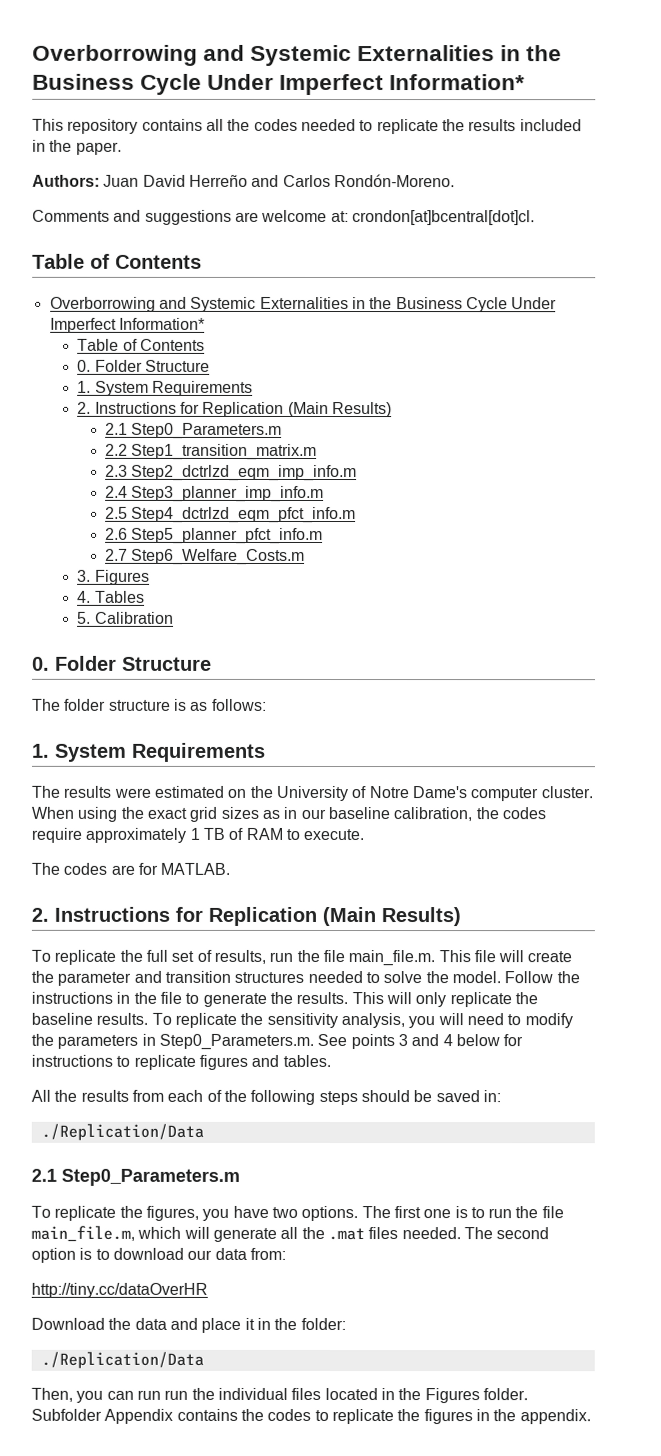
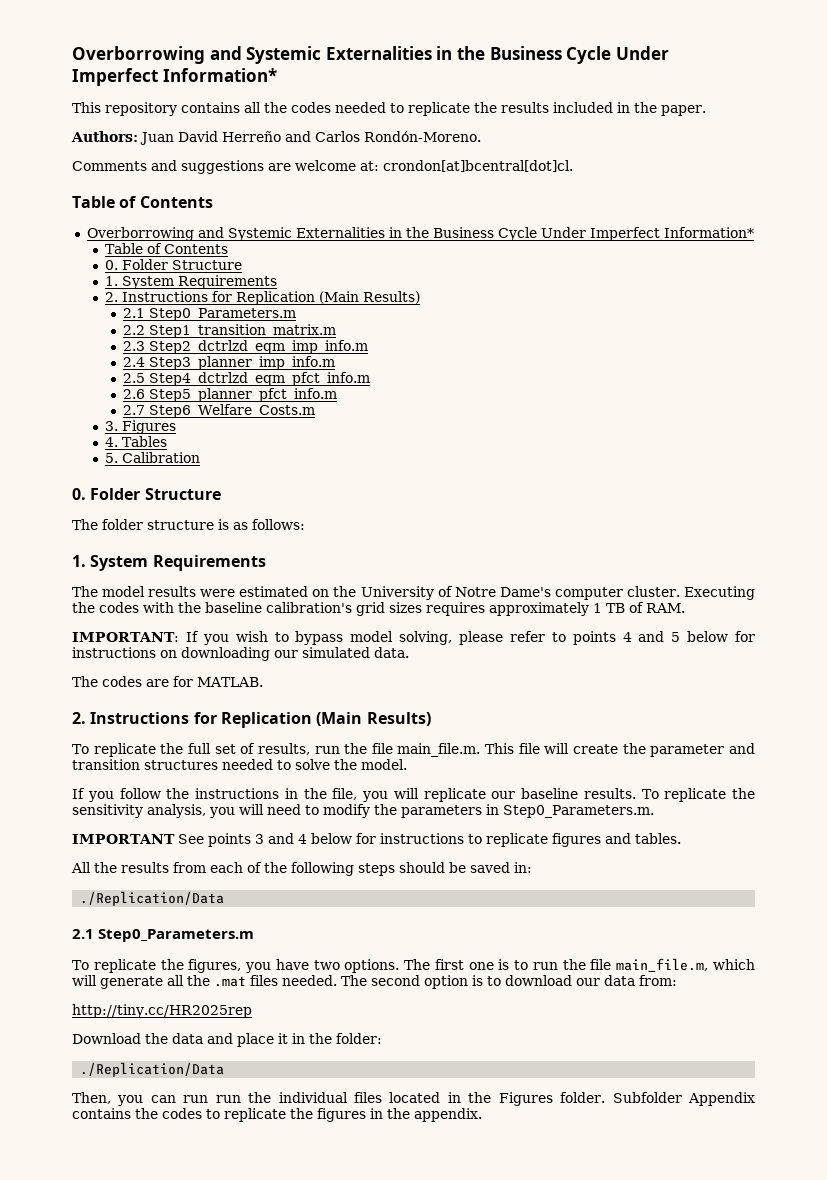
(60, 791) none -> [102,586,146,597] model
[31,806,546,822] [31,827,365,843] When using the exact grid sizes as in our baseline calibration, the codes require approximately 1 TB of RAM to execute. -> [684,586,755,600] [72,602,685,616] [72,631,755,645] [72,647,409,661] Executing the codes with the baseline calibration's grid sizes requires approximately 1 TB of RAM. // IMPORTANT: If you wish to bypass model solving, please refer to points 4 and 5 below for instructions on downloading our simulated data.
[504,971,554,984] Follow -> [72,788,161,802] // If you follow
[159,991,538,1008] file to generate the results. This will only replicate the -> [332,788,516,802] file, you will replicate our
(314, 1041) none -> [72,834,175,844] // IMPORTANT
[31,1282,208,1298] http://tiny.cc/dataOverHR -> [72,1004,252,1018] http://tiny.cc/HR2025rep

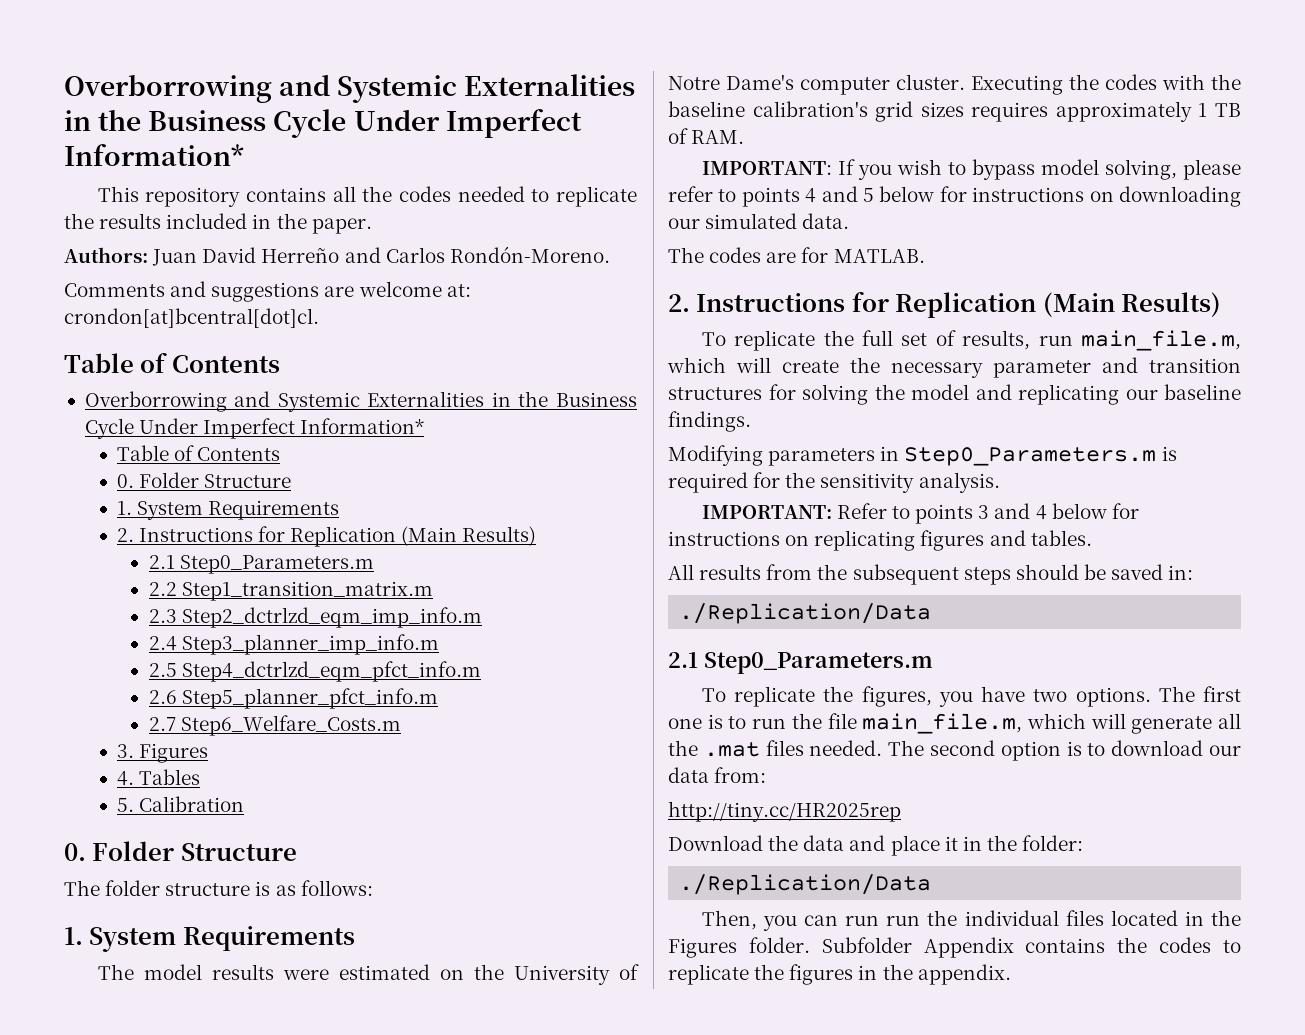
[344,743,540,757] the file main_file.m. This file -> [1081,330,1241,351] [667,357,726,373] main_file.m, which
(646, 748) none -> [891,362,983,378] necessary
[222,759,407,770] [72,788,755,802] [72,804,654,818] [72,834,204,844] needed to solve the model. // If you follow the instructions in the file, you will replicate our baseline results. To replicate the sensitivity analysis, you will need to modify the parameters in Step0_Parameters.m. // IMPORTANT See -> [768,384,1241,405] [668,411,751,432] [668,445,1177,466] [668,472,1000,493] [701,503,911,519] for solving the model and replicating our baseline findings. // Modifying parameters in Step0_Parameters.m is required for the sensitivity analysis. // IMPORTANT: Refer to
[468,833,548,847] to replicate -> [785,530,916,551] on replicating
[94,862,117,873] the -> (694, 572) none
[210,862,354,876] each of the following -> [817,564,959,585] the subsequent

